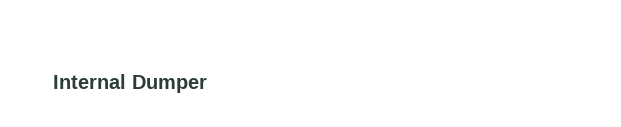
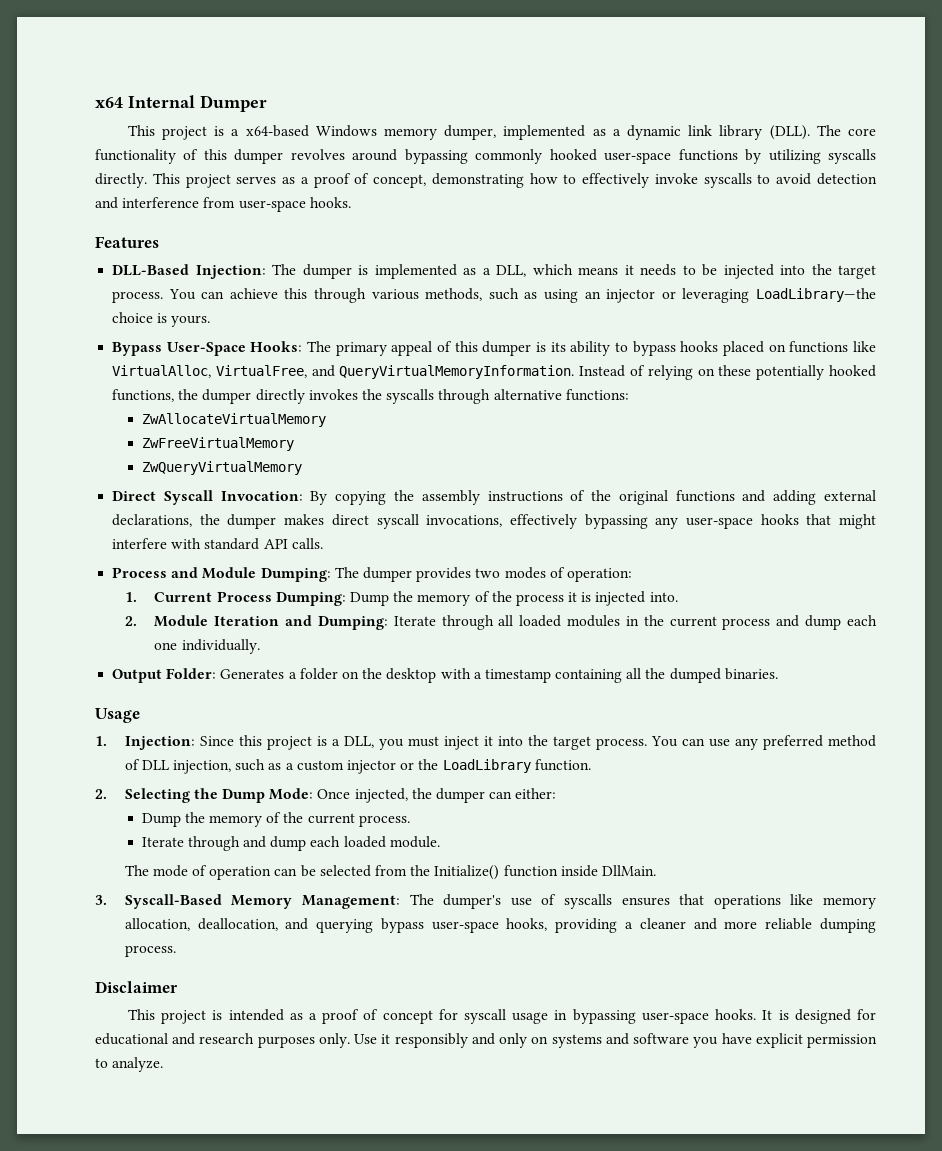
(53, 81) none -> [95,97,123,108] x64
(207, 84) none -> [127,125,877,140] [95,149,876,164] [95,173,877,188] [95,197,351,212] [95,236,159,248] [112,264,877,279] [112,288,877,303] [112,312,211,327] [112,341,877,356] [112,365,876,380] [112,389,629,404] [141,413,326,427] [141,437,294,451] [141,461,302,475] [112,490,876,505] [112,514,876,529] [112,538,323,550] [112,567,632,582] [124,591,678,606] [124,615,878,630] [154,639,260,654] [112,668,778,683] [95,708,140,723] [95,735,877,750] [124,759,591,774] [95,788,557,803] [141,812,410,827] [141,836,440,851] [124,865,656,880] [95,894,876,909] [124,918,877,933] [124,945,176,957] [95,981,178,993] [127,1009,877,1024] [95,1033,878,1048] [95,1057,164,1072] // This project is a x64-based Windows memory dumper, implemented as a dynamic link library (DLL). The core functionality of this dumper revolves around bypassing commonly hooked user-space functions by utilizing syscalls directly. This project serves as a proof of concept, demonstrating how to effectively invoke syscalls to avoid detection and interference from user-space hooks. // Features // DLL-Based Injection: The dumper is implemented as a DLL, which means it needs to be injected into the target process. You can achieve this through various methods, such as using an injector or leveraging LoadLibrary—the choice is yours. // Bypass User-Space Hooks: The primary appeal of this dumper is its ability to bypass hooks placed on functions like VirtualAlloc, VirtualFree, and QueryVirtualMemoryInformation. Instead of relying on these potentially hooked functions, the dumper directly invokes the syscalls through alternative functions: // ZwAllocateVirtualMemory // ZwFreeVirtualMemory // ZwQueryVirtualMemory // Direct Syscall Invocation: By copying the assembly instructions of the original functions and adding external declarations, the dumper makes direct syscall invocations, effectively bypassing any user-space hooks that might interfere with standard API calls. // Process and Module Dumping: The dumper provides two modes of operation: // 1. Current Process Dumping: Dump the memory of the process it is injected into. // 2. Module Iteration and Dumping: Iterate through all loaded modules in the current process and dump each one individually. // Output Folder: Generates a folder on the desktop with a timestamp containing all the dumped binaries. // Usage // 1. Injection: Since this project is a DLL, you must inject it into the target process. You can use any preferred method of DLL injection, such as a custom injector or the LoadLibrary function. // 2. Selecting the Dump Mode: Once injected, the dumper can either: // Dump the memory of the current process. // Iterate through and dump each loaded module. // The mode of operation can be selected from the Initialize() function inside DllMain. // 3. Syscall-Based Memory Management: The dumper's use of syscalls ensures that operations like memory allocation, deallocation, and querying bypass user-space hooks, providing a cleaner and more reliable dumping process. // Disclaimer // This project is intended as a proof of concept for syscall usage in bypassing user-space hooks. It is designed for educational and research purposes only. Use it responsibly and only on systems and software you have explicit permission to analyze.

